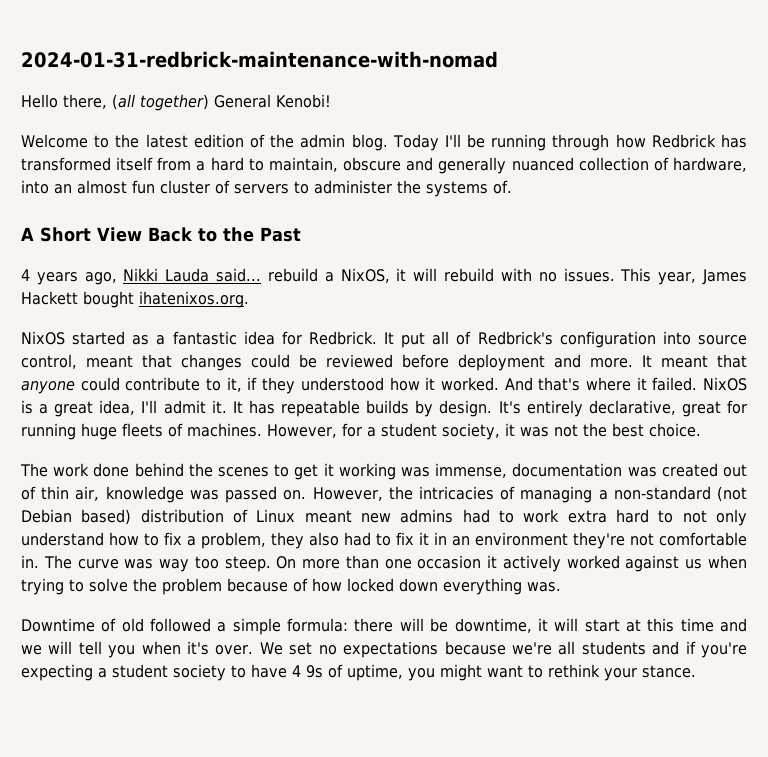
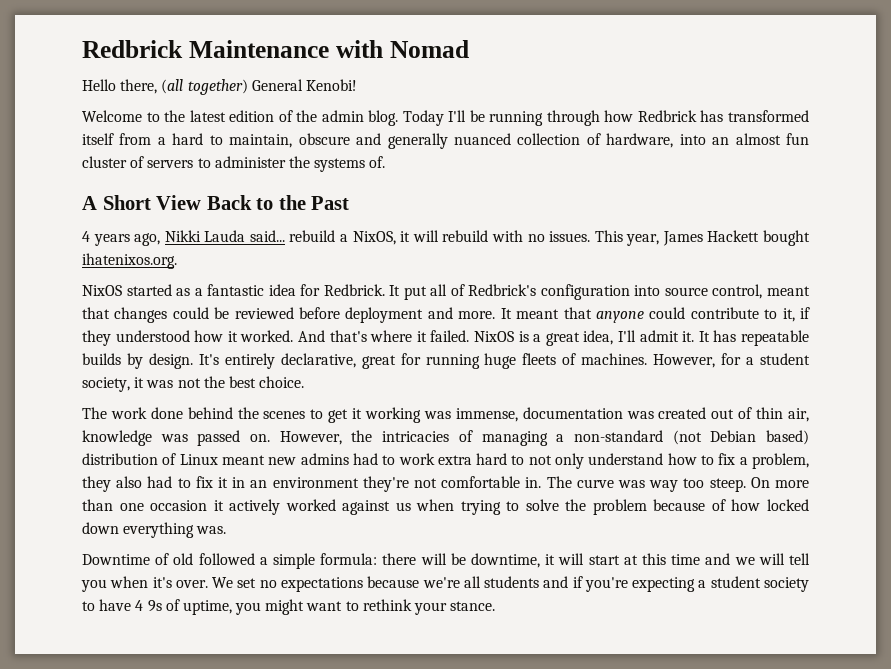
[21,51,498,68] 2024-01-31-redbrick-maintenance-with-nomad -> [82,40,469,58] Redbrick Maintenance with Nomad

